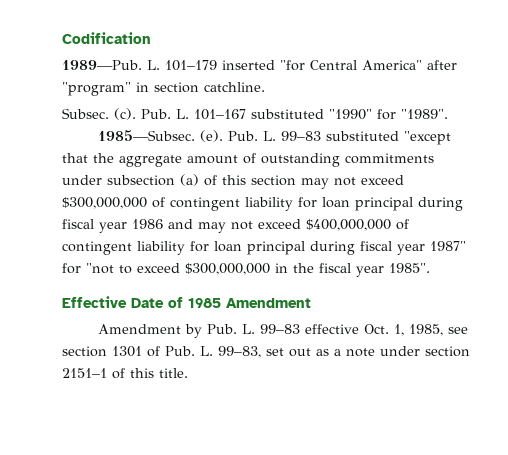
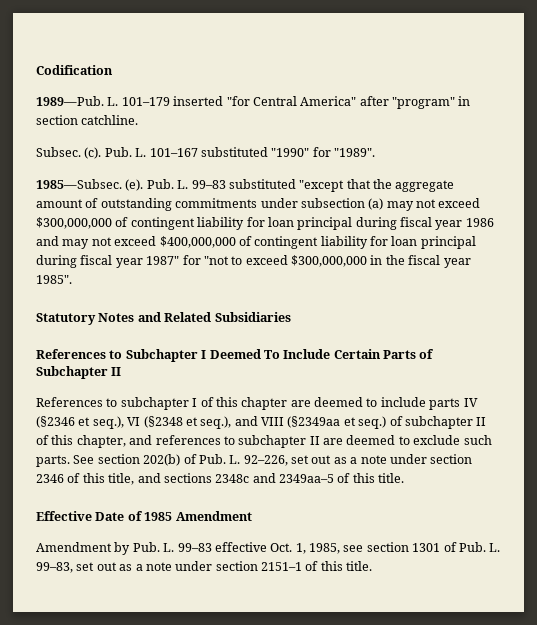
[204,175,296,186] of this section -> (384, 204) none
(430, 268) none -> [36,312,291,325] [36,349,435,362] [36,366,122,379] [36,397,478,410] [36,416,487,429] [36,435,492,448] [36,454,473,467] [36,473,405,485] // Statutory Notes and Related Subsidiaries // References to Subchapter I Deemed To Include Certain Parts of Subchapter II // References to subchapter I of this chapter are deemed to include parts IV (§2346 et seq.), VI (§2348 et seq.), and VIII (§2349aa et seq.) of subchapter II of this chapter, and references to subchapter II are deemed to exclude such parts. See section 202(b) of Pub. L. 92–226, set out as a note under section 2346 of this title, and sections 2348c and 2349aa–5 of this title.

